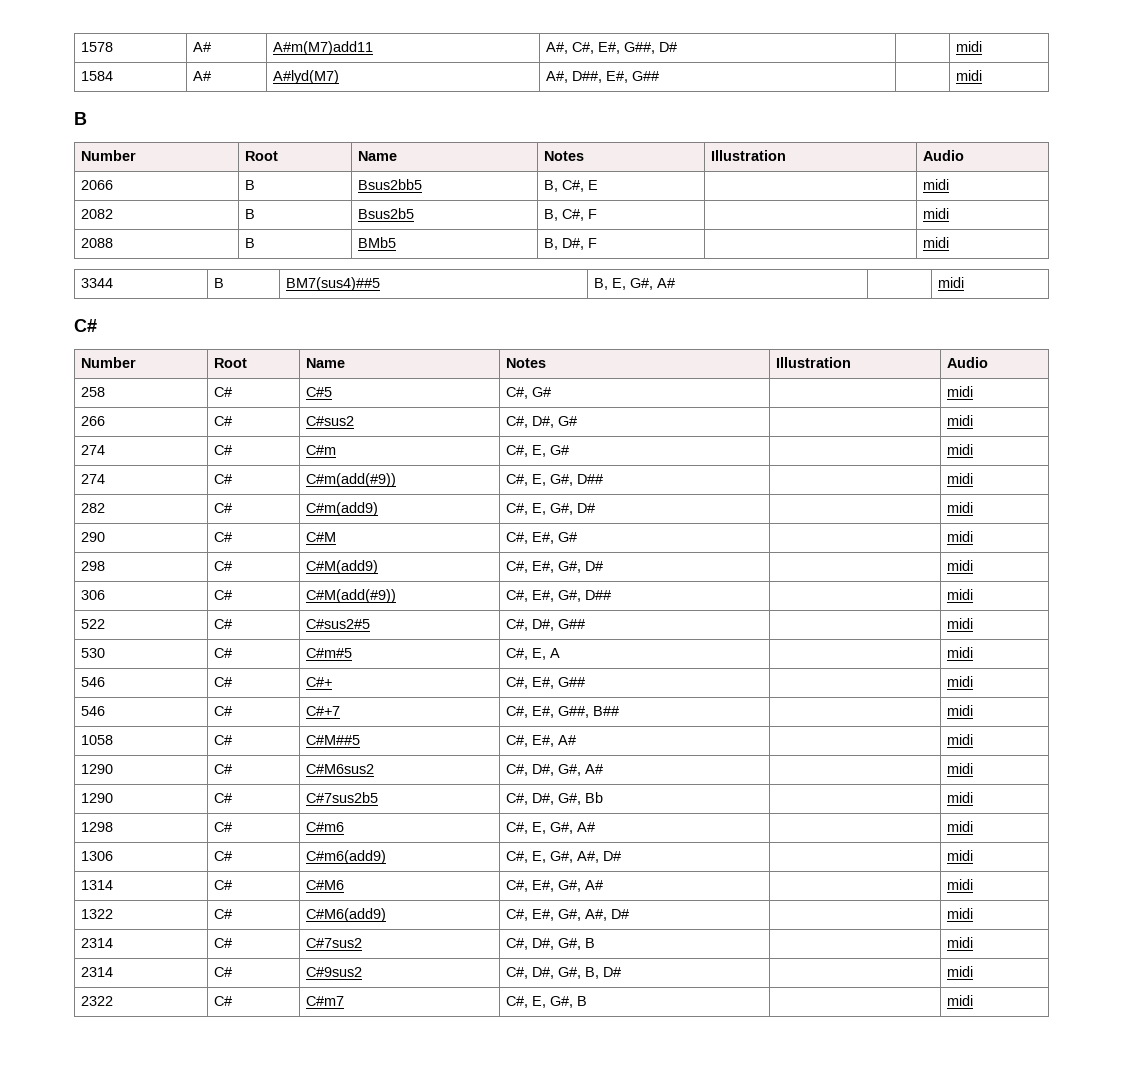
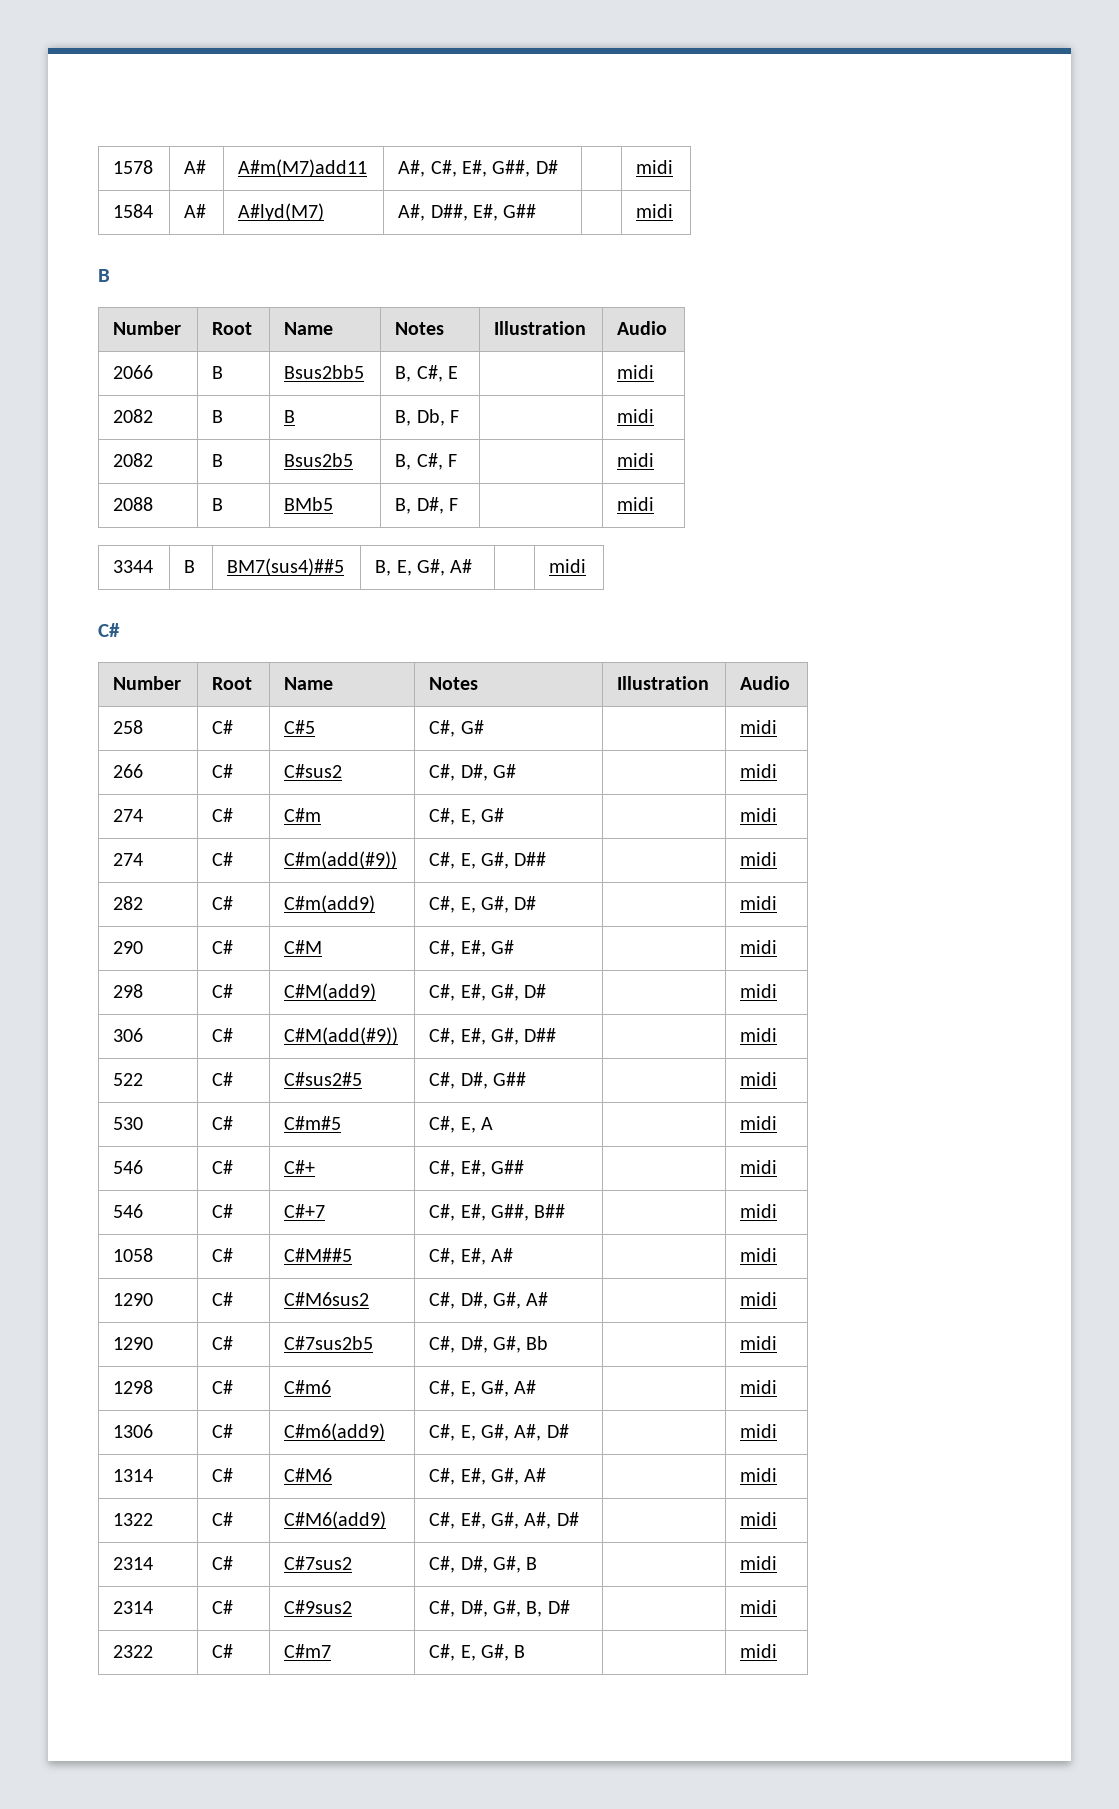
(950, 184) none -> [113,409,154,423] [212,410,224,423] [284,410,296,423] [395,409,460,426] [617,409,655,423] // 2082 | B | B | B, Db, F | | midi

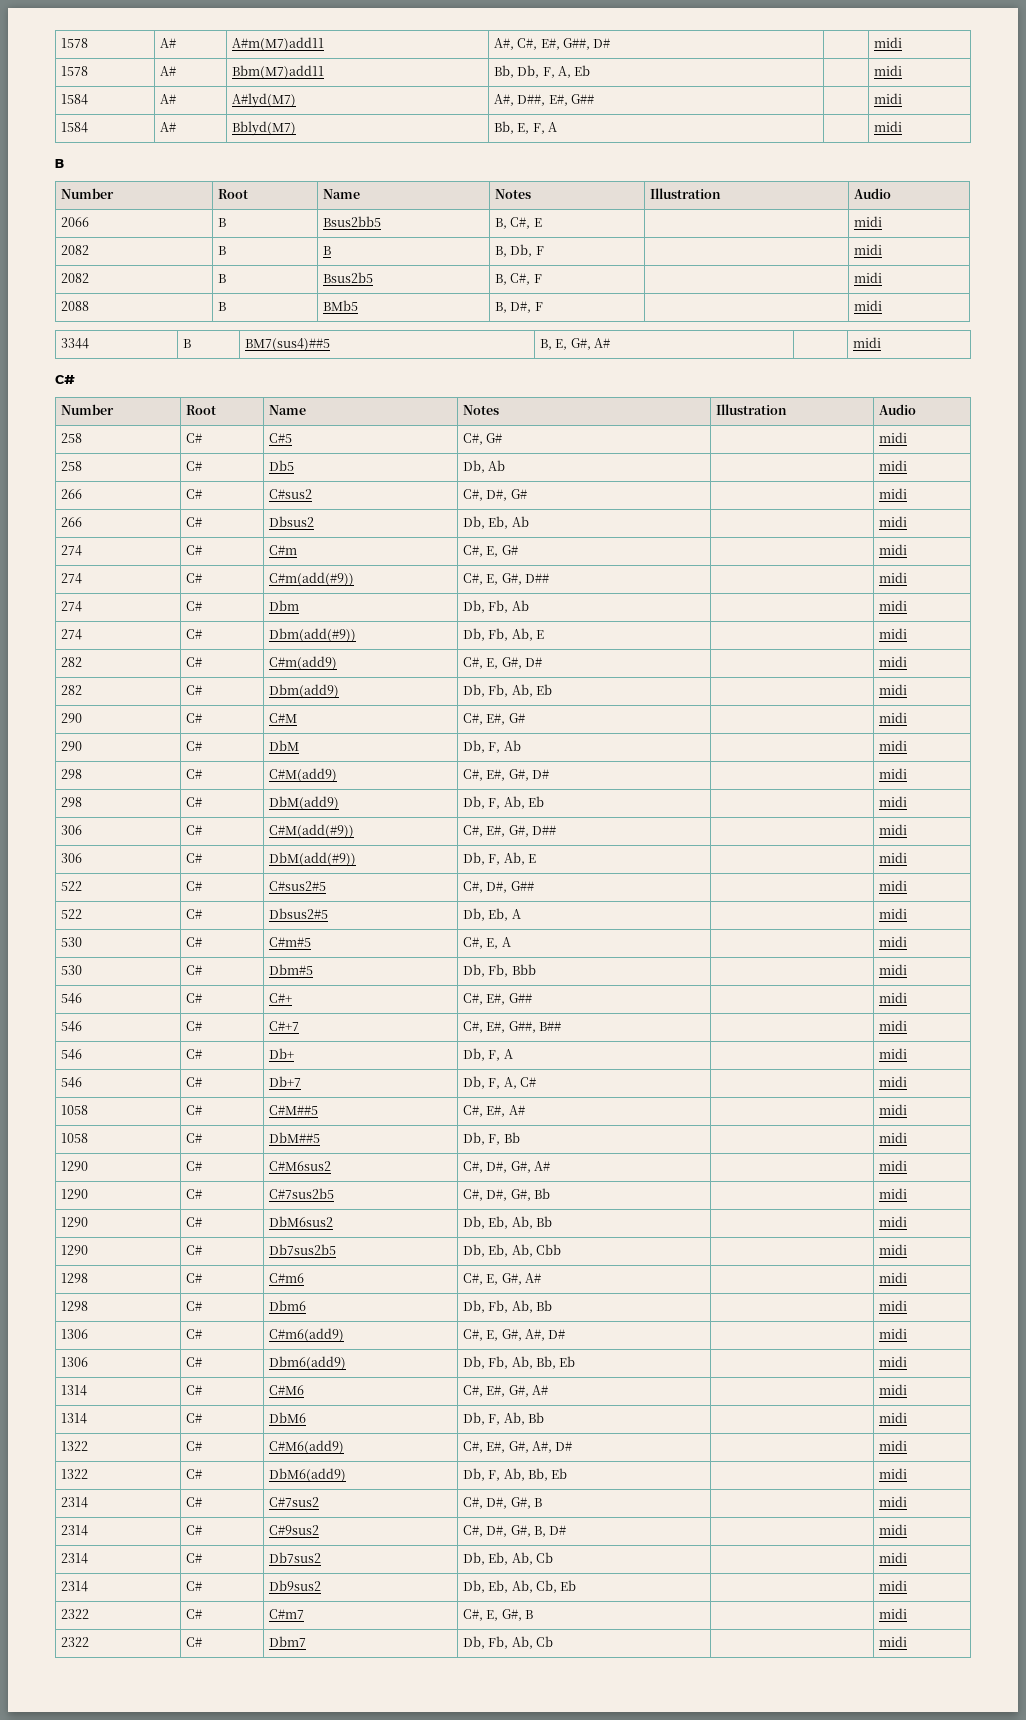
(674, 167) none -> [60,66,88,76] [159,66,176,76] [231,65,324,79] [493,65,591,78] [873,65,902,76] // 1578 | A# | Bbm(M7)add11 | Bb, Db, F, A, Eb | | midi
(674, 211) none -> [60,122,88,133] [159,122,176,132] [231,121,296,136] [493,121,557,134] [873,121,902,132] // 1584 | A# | Bblyd(M7) | Bb, E, F, A | | midi
(778, 727) none -> [60,461,82,471] [185,461,202,471] [268,460,294,471] [462,460,506,473] [878,460,907,471] // 258 | C# | Db5 | Db, Ab | | midi
(778, 771) none -> [60,517,82,527] [185,517,202,527] [268,516,314,527] [462,516,529,529] [878,516,907,527] // 266 | C# | Dbsus2 | Db, Eb, Ab | | midi
(778, 859) none -> [60,601,82,612] [185,601,202,611] [268,600,299,611] [462,600,529,613] [878,600,907,611] [60,629,82,640] [185,629,202,639] [268,628,356,642] [462,628,544,641] [878,628,907,639] // 274 | C# | Dbm | Db, Fb, Ab | | midi // 274 | C# | Dbm(add(#9)) | Db, Fb, Ab, E | | midi
(778, 903) none -> [60,685,82,695] [185,685,202,695] [268,684,339,698] [462,684,552,697] [878,684,907,695] // 282 | C# | Dbm(add9) | Db, Fb, Ab, Eb | | midi
(778, 947) none -> [60,741,82,751] [185,741,202,751] [268,740,299,751] [462,740,521,753] [878,740,907,751] // 290 | C# | DbM | Db, F, Ab | | midi
(778, 991) none -> [60,797,82,807] [185,797,202,807] [268,796,339,810] [462,796,544,809] [878,796,907,807] // 298 | C# | DbM(add9) | Db, F, Ab, Eb | | midi
(778, 1035) none -> [60,853,82,863] [185,853,202,863] [268,852,356,866] [462,852,536,865] [878,852,907,863] // 306 | C# | DbM(add(#9)) | Db, F, Ab, E | | midi
(778, 1079) none -> [60,909,82,919] [185,909,202,919] [268,908,328,919] [462,908,521,921] [878,908,907,919] // 522 | C# | Dbsus2#5 | Db, Eb, A | | midi
(778, 1123) none -> [60,965,82,975] [185,965,202,975] [268,964,313,975] [462,964,536,977] [878,964,907,975] // 530 | C# | Dbm#5 | Db, Fb, Bbb | | midi
(778, 1211) none -> [60,1049,82,1060] [185,1049,202,1059] [268,1048,294,1059] [462,1048,513,1061] [878,1048,907,1059] [60,1077,82,1088] [185,1077,202,1087] [268,1076,301,1087] [462,1076,536,1089] [878,1076,907,1087] // 546 | C# | Db+ | Db, F, A | | midi // 546 | C# | Db+7 | Db, F, A, C# | | midi
(778, 1255) none -> [60,1133,88,1143] [185,1133,202,1143] [268,1132,320,1143] [462,1132,520,1145] [878,1132,907,1143] // 1058 | C# | DbM##5 | Db, F, Bb | | midi
(778, 1343) none -> [60,1217,88,1227] [185,1217,202,1227] [268,1216,333,1227] [462,1216,552,1229] [878,1216,907,1227] [60,1245,88,1255] [185,1245,202,1255] [268,1244,336,1255] [462,1244,561,1257] [878,1244,907,1255] // 1290 | C# | DbM6sus2 | Db, Eb, Ab, Bb | | midi // 1290 | C# | Db7sus2b5 | Db, Eb, Ab, Cbb | | midi
(778, 1387) none -> [60,1301,88,1311] [185,1301,202,1311] [268,1300,306,1311] [462,1300,552,1313] [878,1300,907,1311] // 1298 | C# | Dbm6 | Db, Fb, Ab, Bb | | midi
(778, 1431) none -> [60,1357,88,1367] [185,1357,202,1367] [268,1356,346,1370] [462,1356,576,1369] [878,1356,907,1367] // 1306 | C# | Dbm6(add9) | Db, Fb, Ab, Bb, Eb | | midi
(778, 1475) none -> [60,1413,87,1424] [185,1413,202,1423] [268,1412,306,1423] [462,1412,544,1425] [878,1412,907,1423] // 1314 | C# | DbM6 | Db, F, Ab, Bb | | midi
(778, 1519) none -> [60,1469,88,1479] [185,1469,202,1479] [268,1468,346,1482] [462,1468,568,1481] [878,1468,907,1479] // 1322 | C# | DbM6(add9) | Db, F, Ab, Bb, Eb | | midi
(778, 1607) none -> [60,1553,88,1564] [185,1553,202,1563] [268,1552,321,1563] [462,1552,553,1565] [878,1552,907,1563] [60,1581,88,1592] [185,1581,202,1591] [268,1580,321,1591] [462,1580,577,1593] [878,1580,907,1591] // 2314 | C# | Db7sus2 | Db, Eb, Ab, Cb | | midi // 2314 | C# | Db9sus2 | Db, Eb, Ab, Cb, Eb | | midi
(778, 1651) none -> [60,1637,89,1647] [185,1637,202,1647] [268,1636,306,1647] [462,1636,553,1649] [878,1636,907,1647] // 2322 | C# | Dbm7 | Db, Fb, Ab, Cb | | midi

